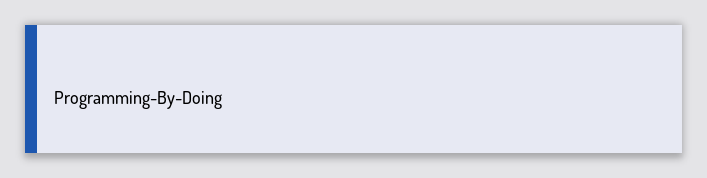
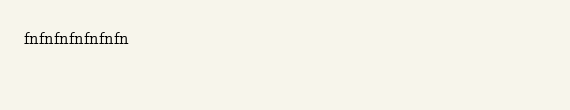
[54,91,222,109] Programming-By-Doing -> [24,32,129,44] fnfnfnfnfnfnfn

